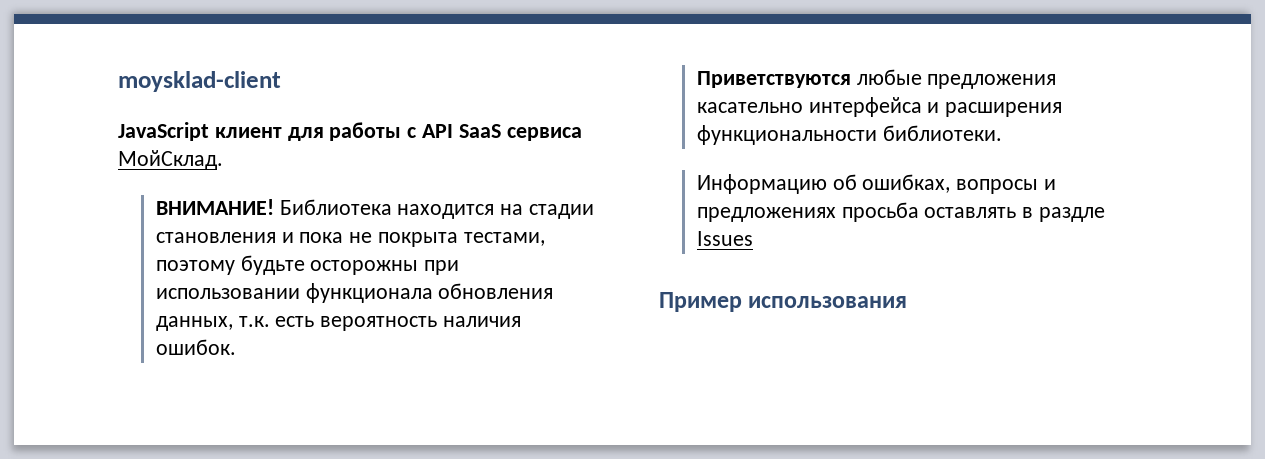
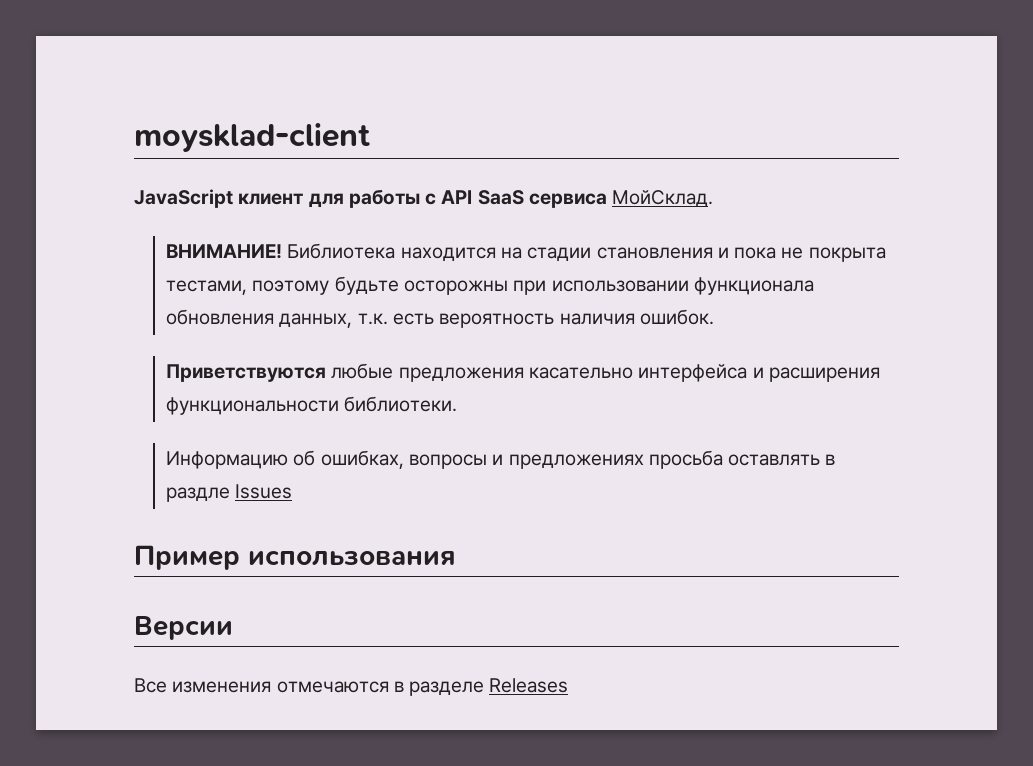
(908, 302) none -> [134,616,233,640] [134,678,569,696] // Версии // Все изменения отмечаются в разделе Releases

